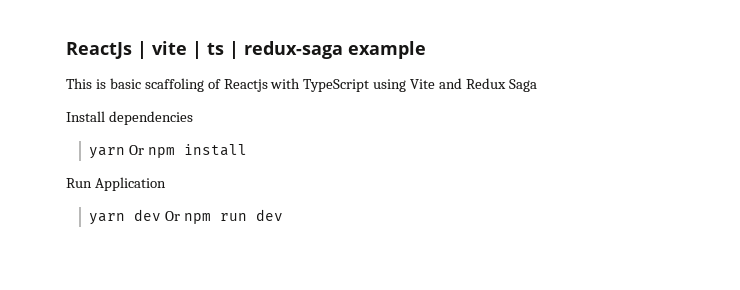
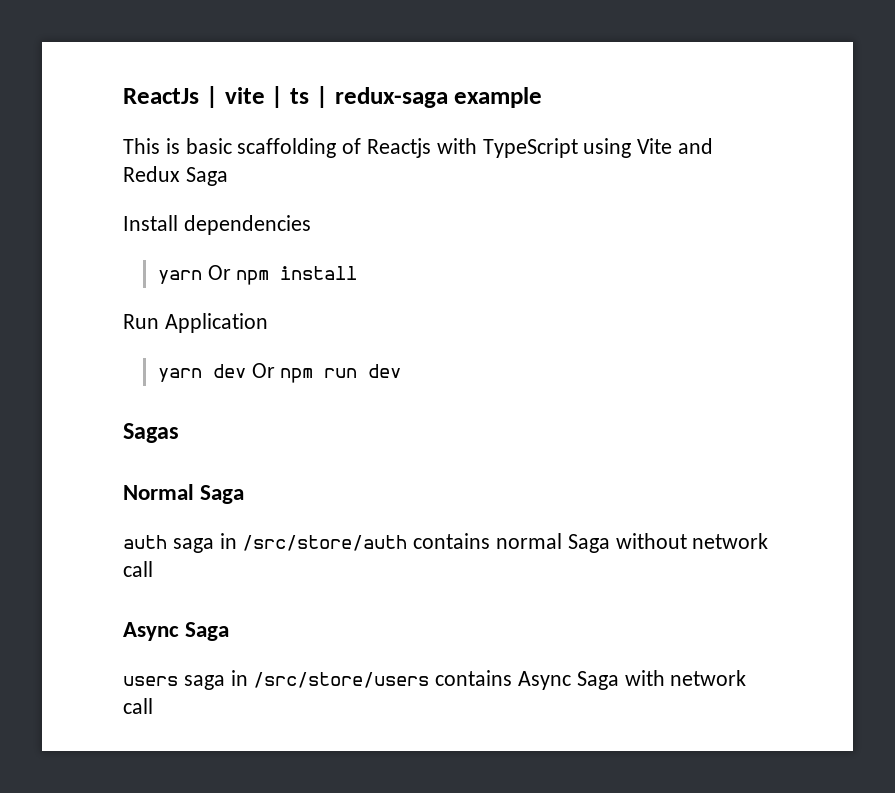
[144,78,204,92] scaffoling -> [237,138,337,158] scaffolding
(284, 215) none -> [123,423,179,443] [123,484,245,504] [123,533,769,553] [123,561,153,577] [123,622,230,641] [123,670,747,690] [123,698,153,714] // Sagas // Normal Saga // auth saga in /src/store/auth contains normal Saga without network call // Async Saga // users saga in /src/store/users contains Async Saga with network call

